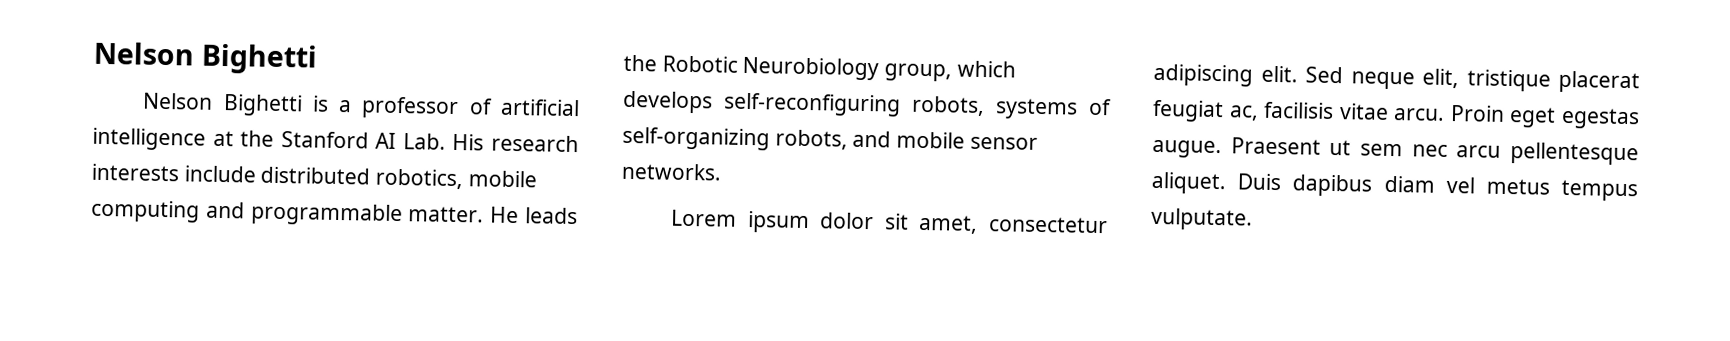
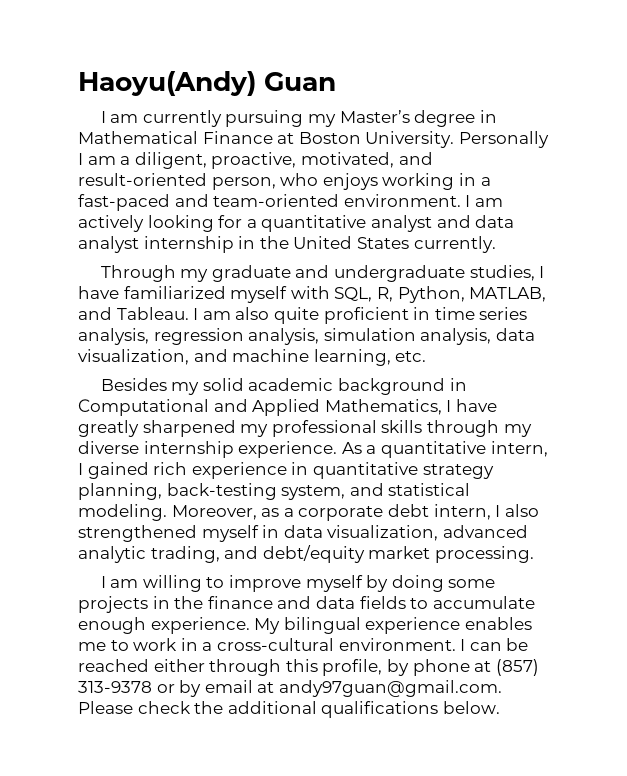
[93,41,318,75] [142,92,580,120] [92,127,579,153] [91,163,537,190] [91,199,578,227] [623,54,1016,82] [622,90,1112,120] [622,126,1038,151] [621,162,722,181] [671,209,1108,234] [1153,63,1640,94] [1152,99,1640,130] [1152,137,1639,166] [1151,171,1638,202] [1151,207,1253,231] Nelson Bighetti // Nelson Bighetti is a professor of artificial intelligence at the Stanford AI Lab. His research interests include distributed robotics, mobile computing and programmable matter. He leads the Robotic Neurobiology group, which develops self-reconfiguring robots, systems of self-organizing robots, and mobile sensor networks. // Lorem ipsum dolor sit amet, consectetur adipiscing elit. Sed neque elit, tristique placerat feugiat ac, facilisis vitae arcu. Proin eget egestas augue. Praesent ut sem nec arcu pellentesque aliquet. Duis dapibus diam vel metus tempus vulputate. -> [78,71,336,96] [100,110,497,127] [78,131,549,148] [78,152,433,169] [78,173,491,190] [78,194,503,211] [78,215,515,232] [78,236,496,253] [100,265,545,282] [78,286,547,303] [78,307,528,324] [78,328,535,345] [78,349,427,366] [100,378,467,395] [78,399,497,416] [78,420,532,437] [78,441,548,458] [78,462,494,479] [78,483,471,500] [78,504,539,521] [78,525,528,542] [78,545,534,563] [100,575,496,592] [78,596,535,613] [78,617,532,634] [78,638,529,651] [78,659,539,676] [78,680,502,697] [78,701,500,718] Haoyu(Andy) Guan // I am currently pursuing my Master’s degree in Mathematical Finance at Boston University. Personally I am a diligent, proactive, motivated, and result-oriented person, who enjoys working in a fast-paced and team-oriented environment. I am actively looking for a quantitative analyst and data analyst internship in the United States currently. // Through my graduate and undergraduate studies, I have familiarized myself with SQL, R, Python, MATLAB, and Tableau. I am also quite proficient in time series analysis, regression analysis, simulation analysis, data visualization, and machine learning, etc. // Besides my solid academic background in Computational and Applied Mathematics, I have greatly sharpened my professional skills through my diverse internship experience. As a quantitative intern, I gained rich experience in quantitative strategy planning, back-testing system, and statistical modeling. Moreover, as a corporate debt intern, I also strengthened myself in data visualization, advanced analytic trading, and debt/equity market processing. // I am willing to improve myself by doing some projects in the finance and data fields to accumulate enough experience. My bilingual experience enables me to work in a cross-cultural environment. I can be reached either through this profile, by phone at (857) 313-9378 or by email at andy97guan@gmail.com. Please check the additional qualifications below.

